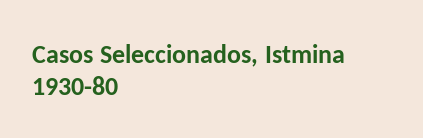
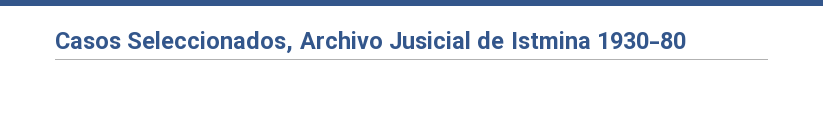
(258, 55) none -> [299,31,505,49] Archivo Jusicial de

